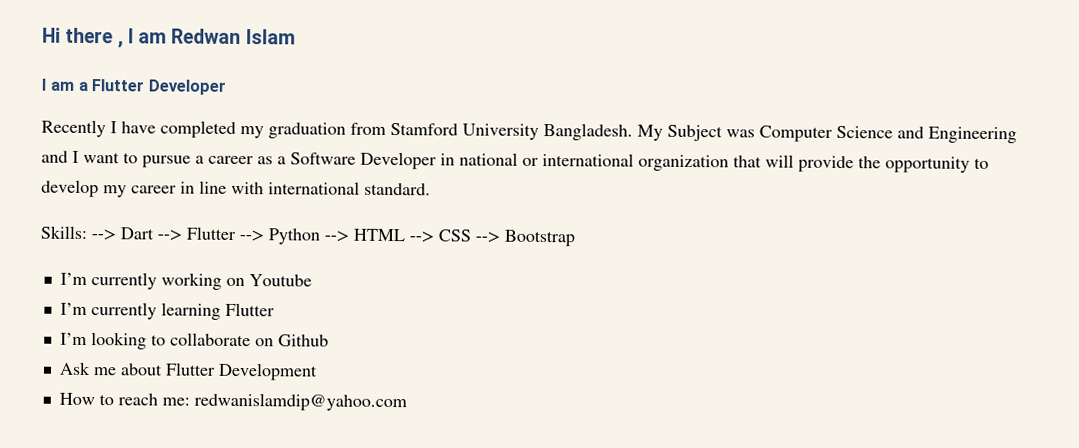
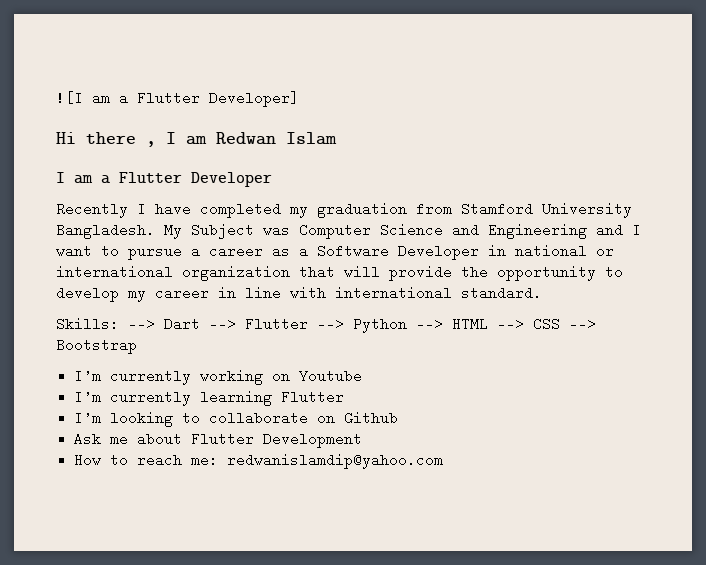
(42, 35) none -> [56,91,299,107] ![I am a Flutter Developer] //

